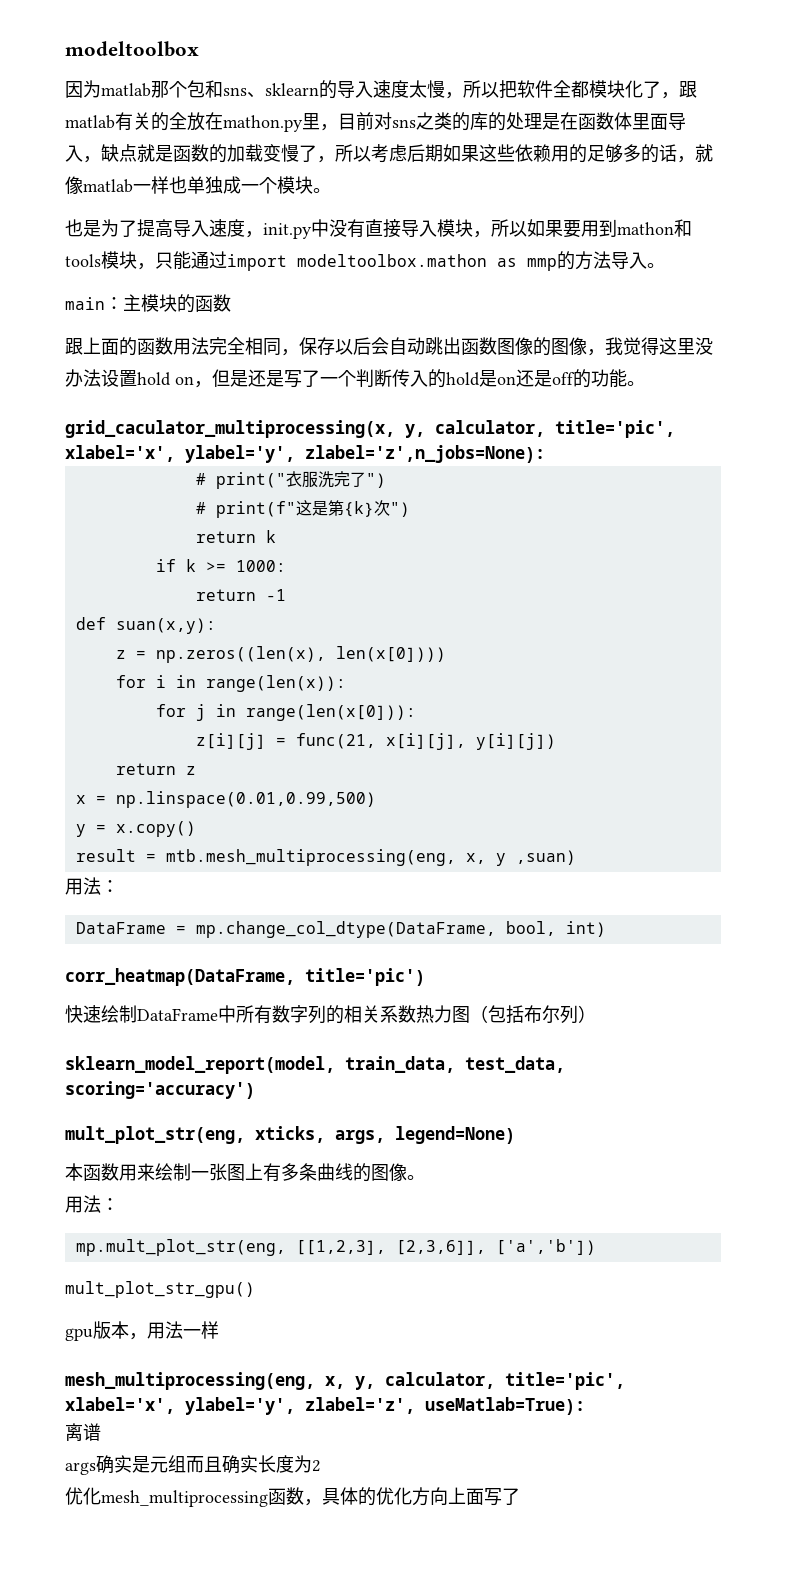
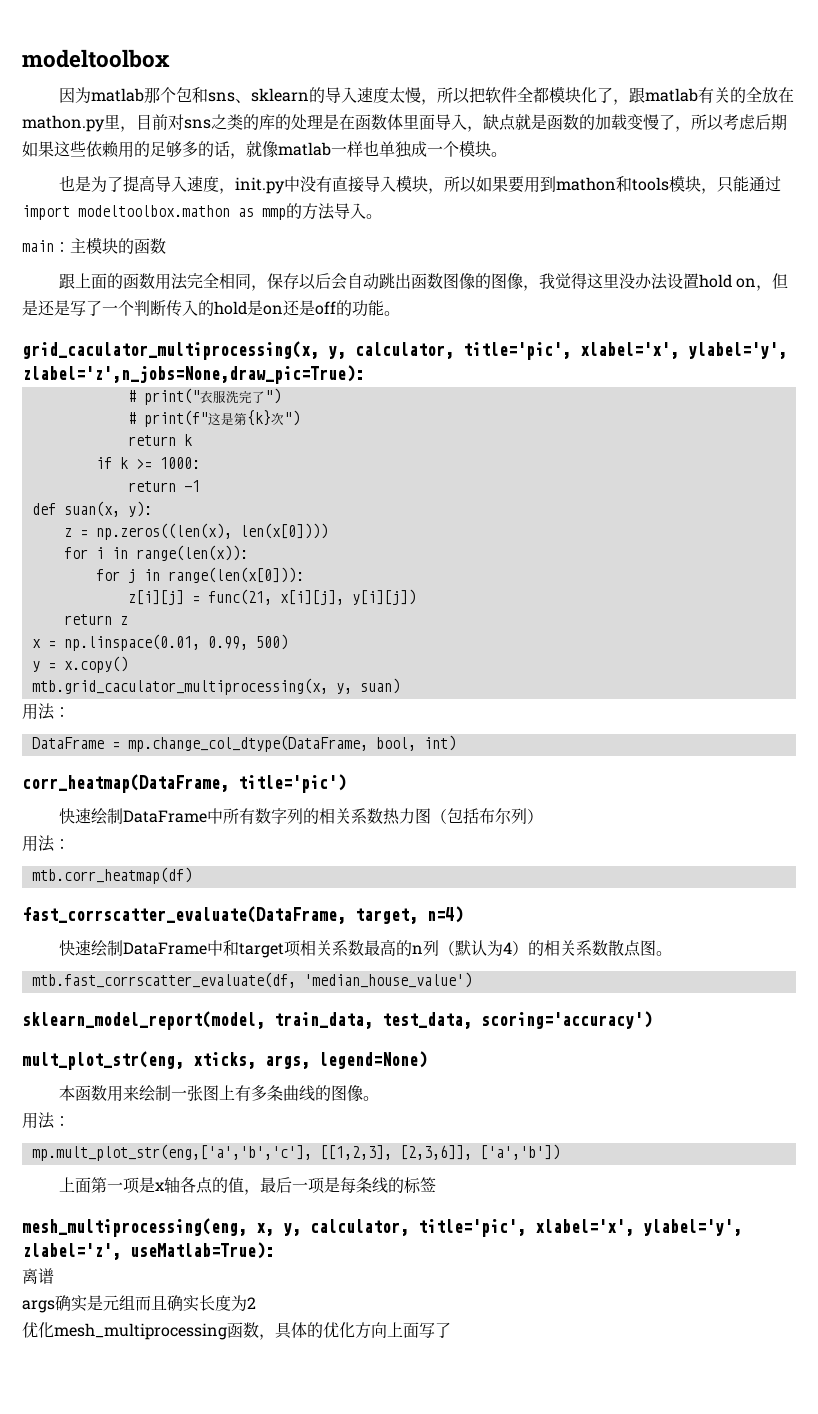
[305,445,545,463] zlabel='z',n_jobs=None): -> [22,365,364,384] zlabel='z',n_jobs=None,draw_pic=True):
[115,618,216,634] suan(x,y): -> [63,501,152,517] suan(x, y):
[115,791,376,808] np.linspace(0.01,0.99,500) -> [63,634,288,651] np.linspace(0.01, 0.99, 500)
[75,849,576,866] result = mtb.mesh_multiprocessing(eng, x, y ,suan) -> [31,678,400,695] mtb.grid_caculator_multiprocessing(x, y, suan)
(596, 1014) none -> [22,835,70,852] [31,867,192,884] [22,906,463,924] [58,939,672,958] [31,972,472,988] // 用法： // mtb.corr_heatmap(df) // fast_corrscatter_evaluate(DataFrame, target, n=4) // 快速绘制DataFrame中和target项相关系数最高的n列（默认为4）的相关系数散点图。 // mtb.fast_corrscatter_evaluate(df, 'median_house_value')
[75,1239,286,1256] mp.mult_plot_str(eng, -> [31,1144,312,1161] mp.mult_plot_str(eng,['a','b','c'],
[65,1281,255,1298] [65,1321,219,1341] mult_plot_str_gpu() // gpu版本，用法一样 -> [58,1177,436,1195] 上面第一项是x轴各点的值，最后一项是每条线的标签

